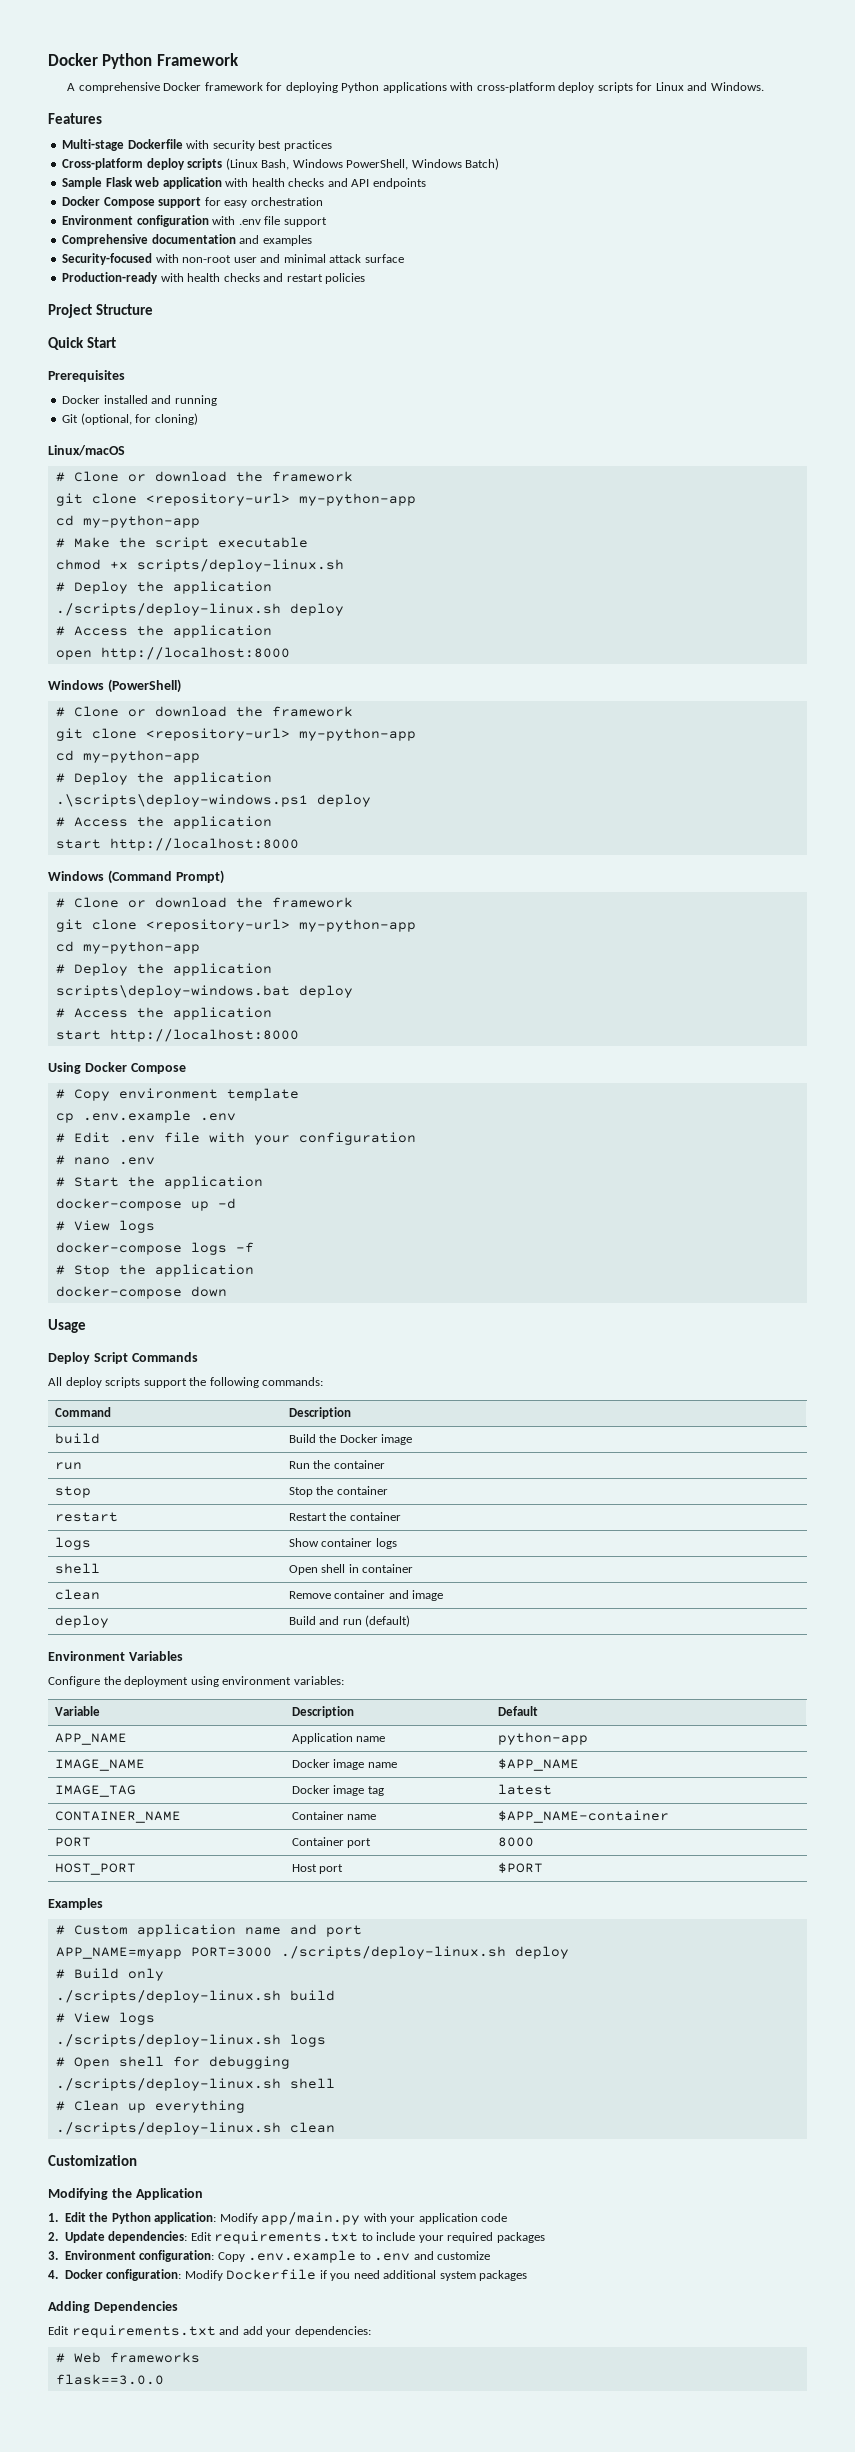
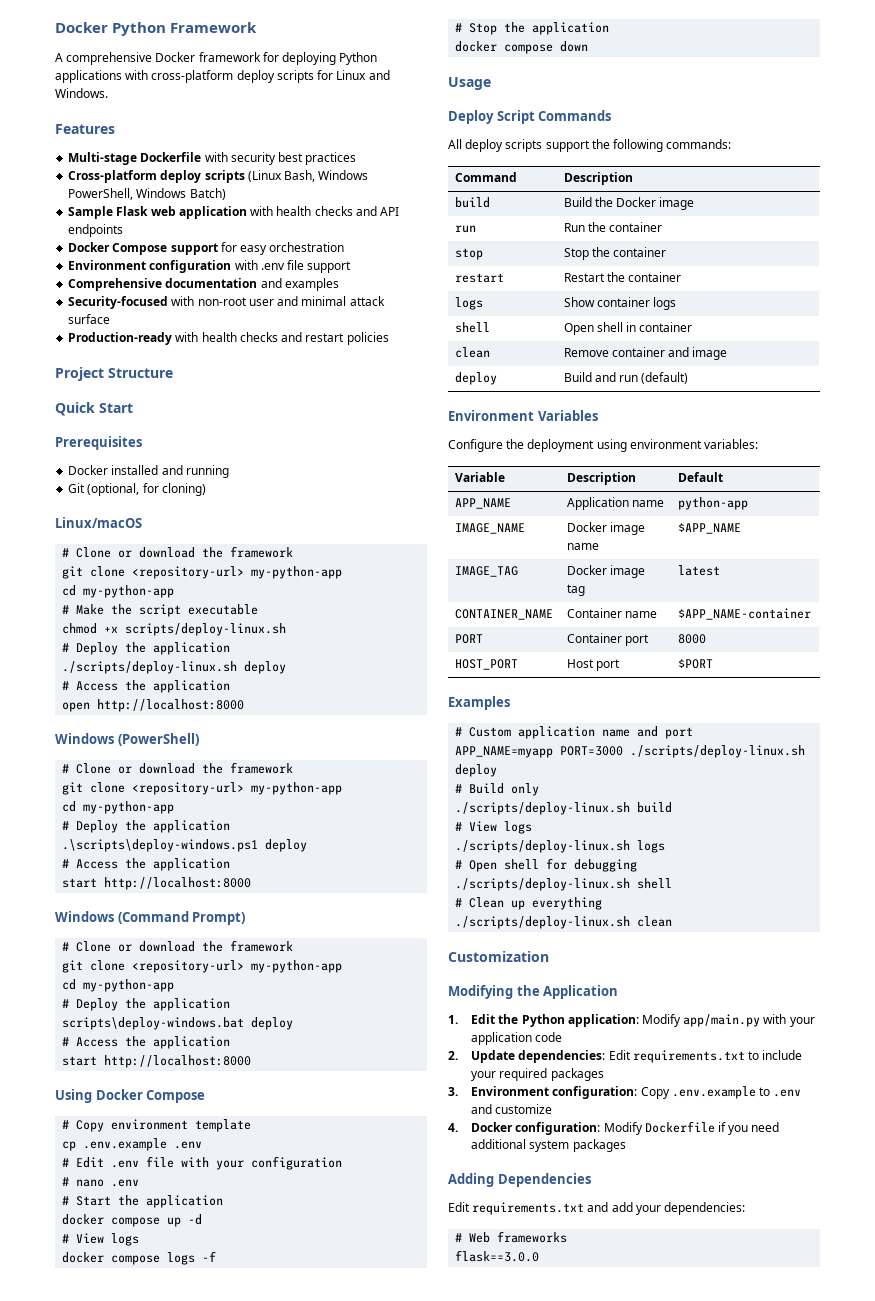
[55,1198,182,1211] docker-compose -> [62,1214,161,1227] docker compose
[55,1242,182,1255] docker-compose -> [62,1252,161,1265] docker compose
[55,1286,182,1299] docker-compose -> [455,41,554,54] docker compose

